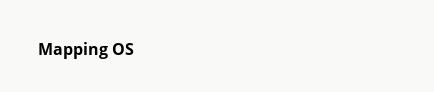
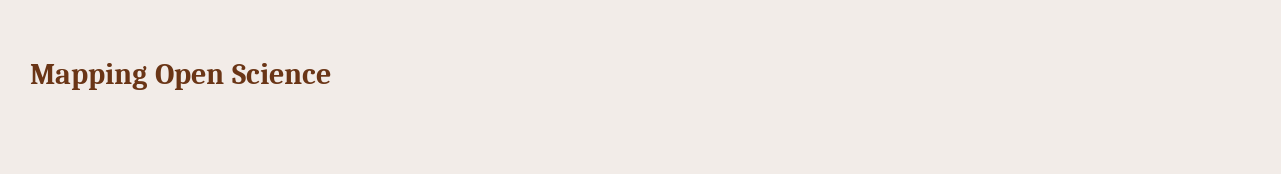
[112,43,135,55] OS -> [155,63,332,90] Open Science

